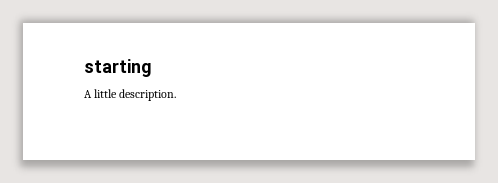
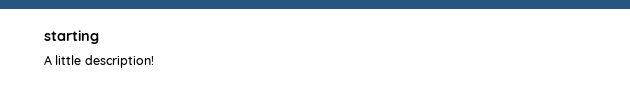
[119,89,177,101] description. -> [84,55,154,68] description!

